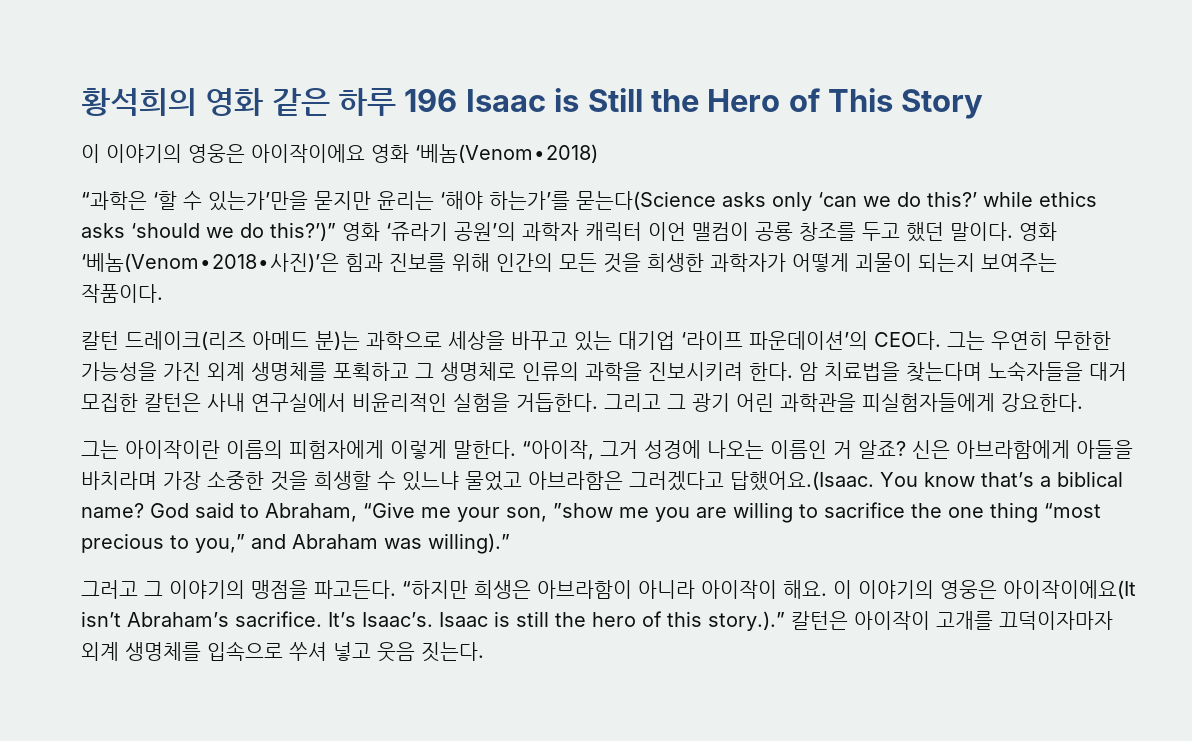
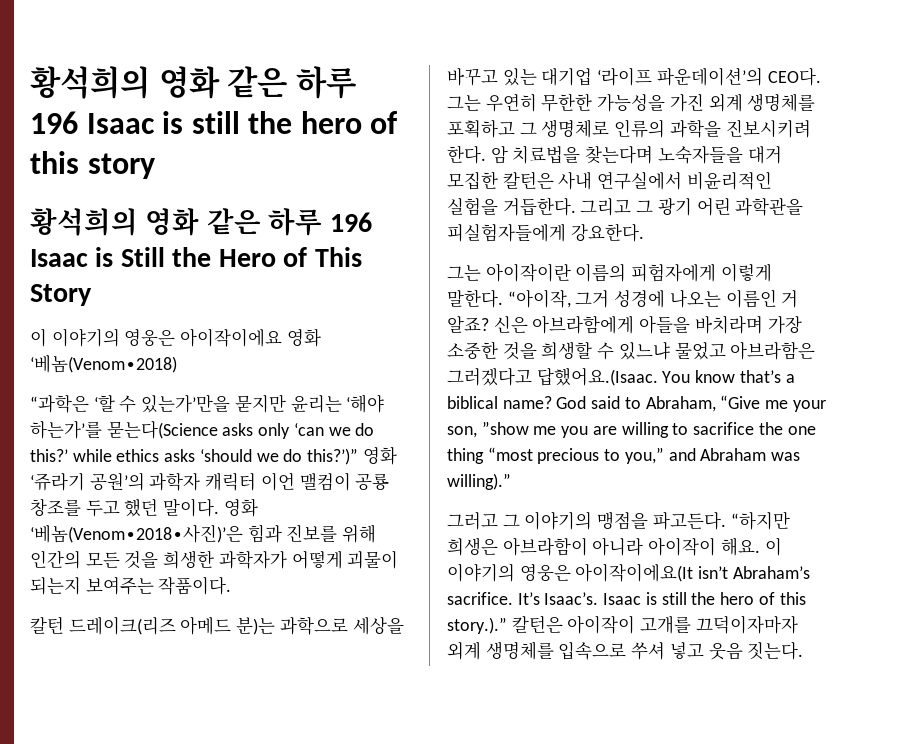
[81,88,580,116] 황석희의 영화 같은 하루 196 Isaac is -> [30,66,356,99] [30,111,399,134] [30,151,155,179] [30,208,372,236] [30,247,114,267] 황석희의 영화 같은 하루 196 Isaac is still the hero of this story // 황석희의 영화 같은 하루 196 Isaac is

